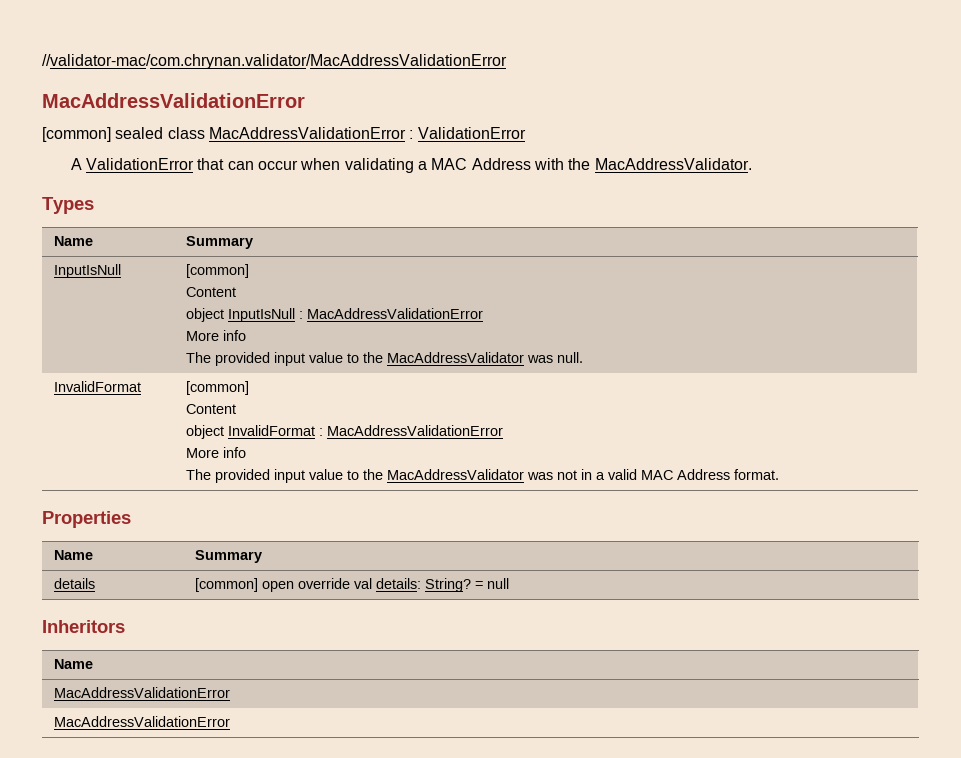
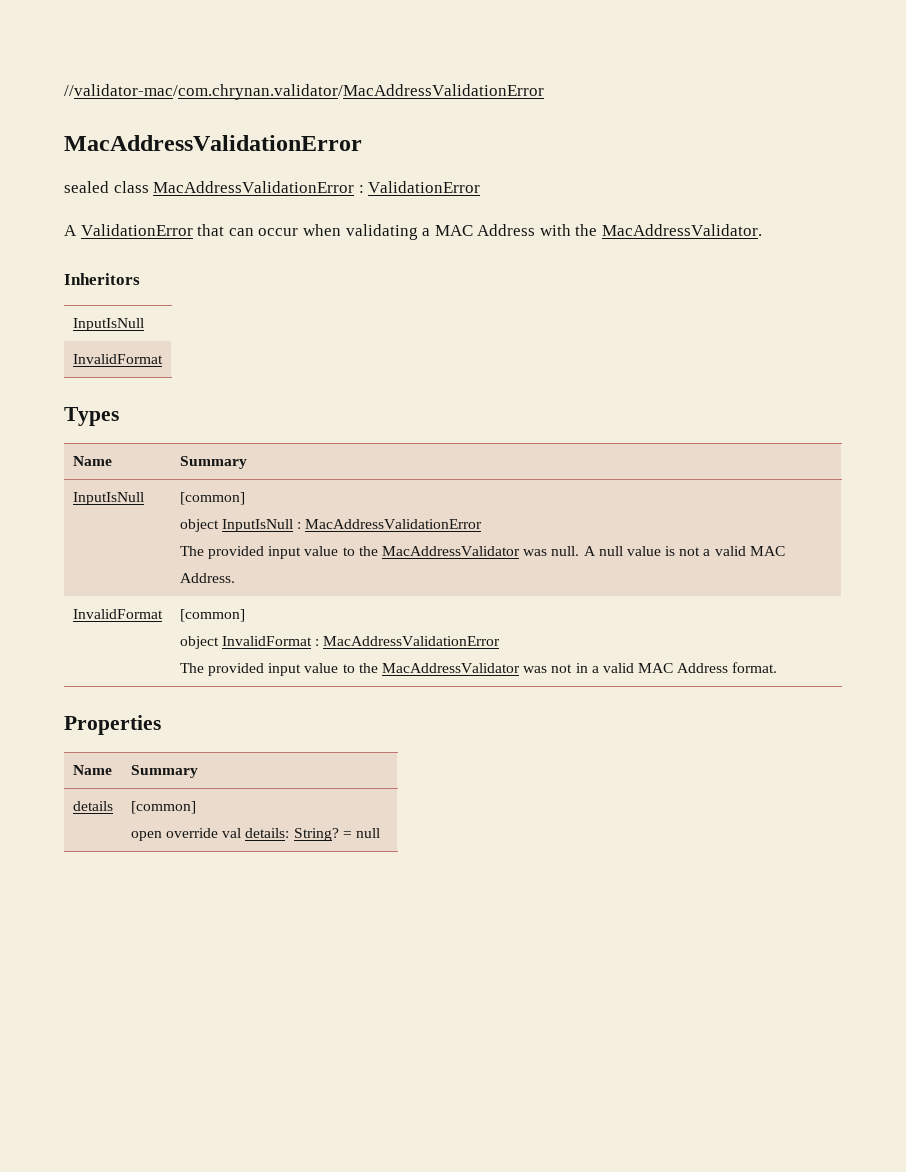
[42,127,111,142] [common] -> (362, 143) none
(752, 164) none -> [64,273,140,285] [72,318,144,331] [72,354,163,364] // Inheritors // InputIsNull // InvalidFormat
[186,287,237,297] // Content -> (245, 498) none
[186,330,247,341] // More info -> (483, 524) none
(584, 357) none -> [583,546,785,556] [179,573,235,583] A null value is not a valid MAC Address.
[186,404,237,414] // Content -> (245, 615) none
[186,447,247,458] // More info -> (501, 641) none
(259, 585) none -> (196, 807) //
[42,620,125,633] [54,659,94,669] [54,687,231,698] [54,716,231,727] // Inheritors // Name // MacAddressValidationError // MacAddressValidationError -> (380, 833) none

